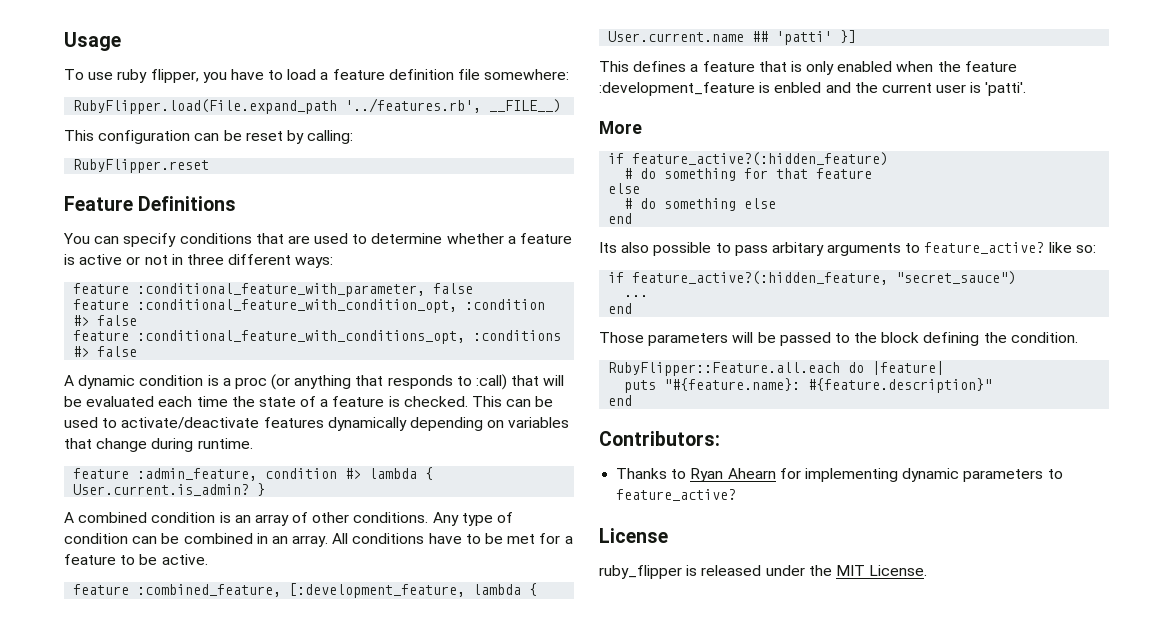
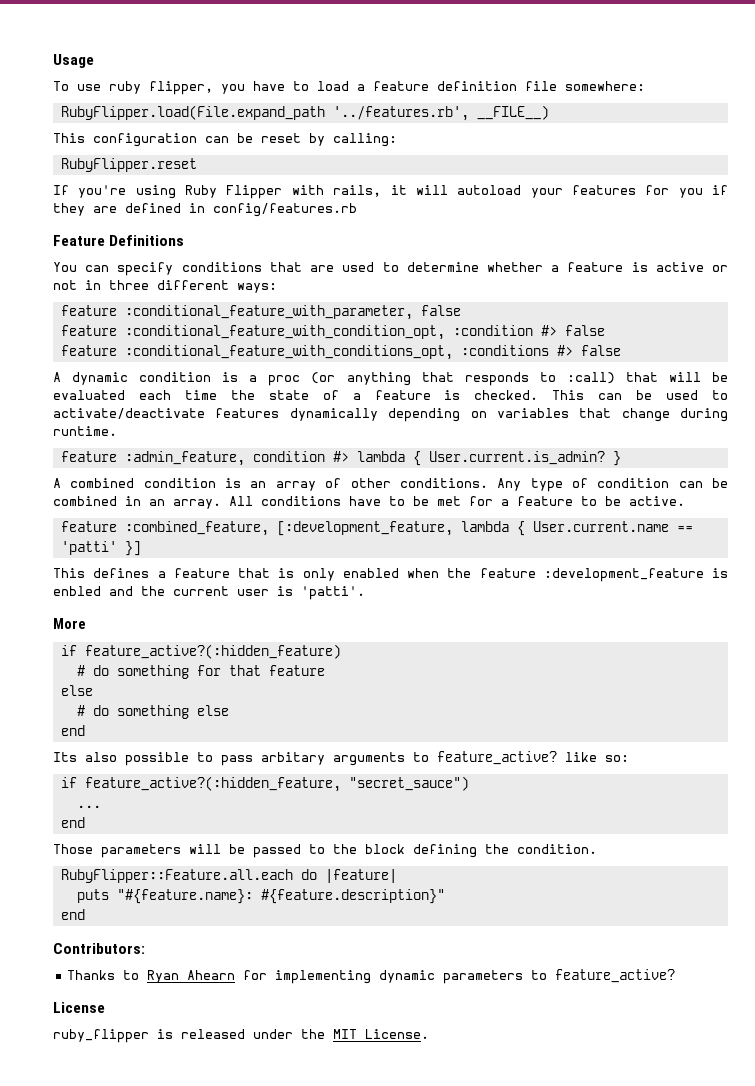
(210, 166) none -> [53,185,728,199] [53,203,357,217] // If you're using Ruby Flipper with rails, it will autoload your features for you if they are defined in config/features.rb
[752,31,769,42] ## -> [676,526,693,532] ==

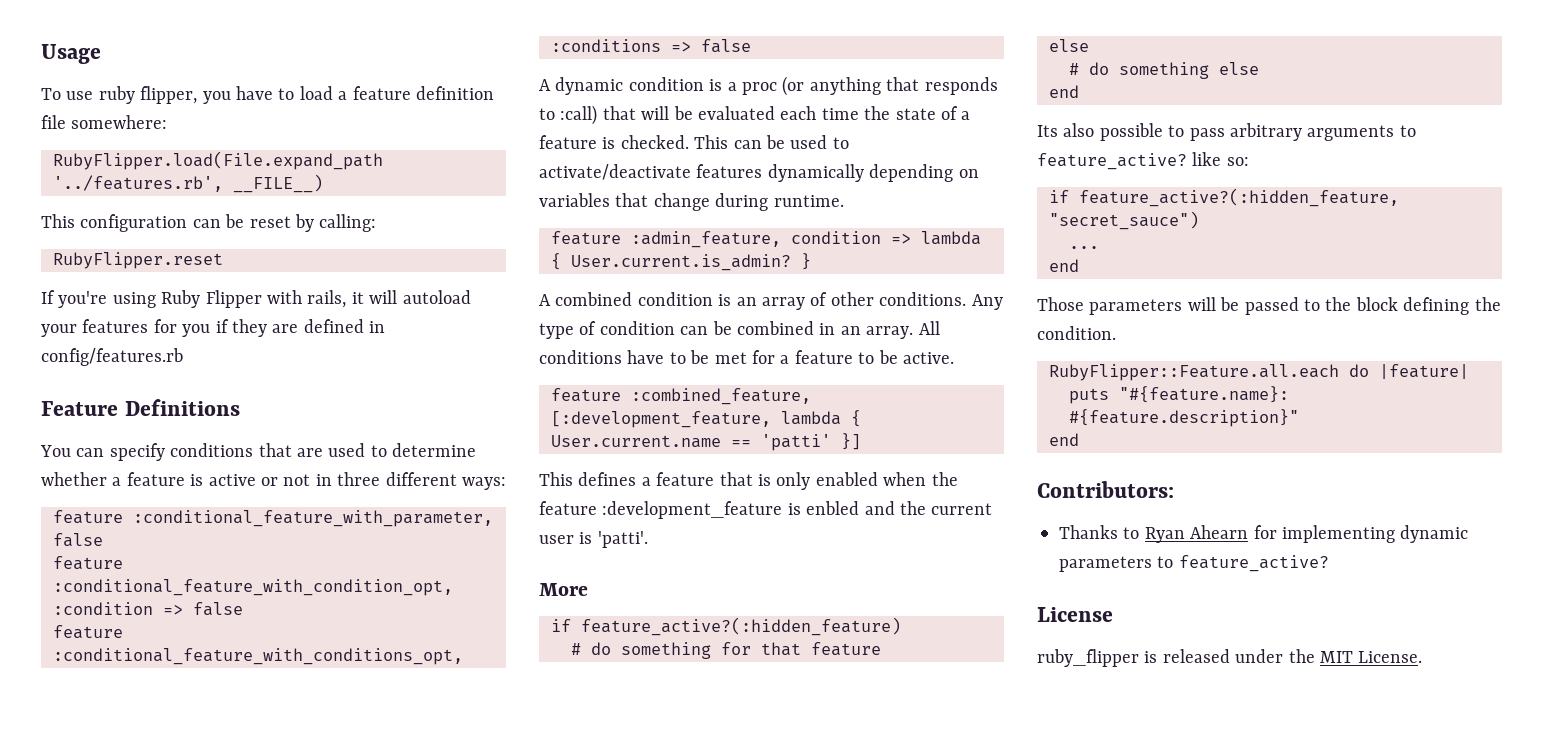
[540,325,557,336] #> -> [163,604,183,615] =>
[556,345,573,356] #> -> [671,41,691,52] =>
[332,451,349,462] #> -> [891,233,911,244] =>
[261,752,325,765] arbitary -> [1230,123,1302,141] arbitrary

